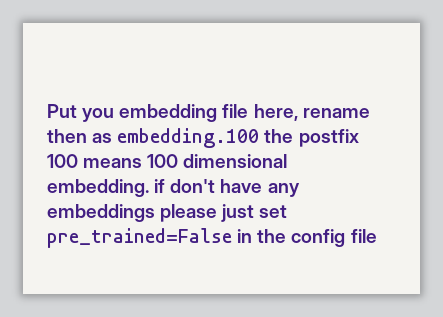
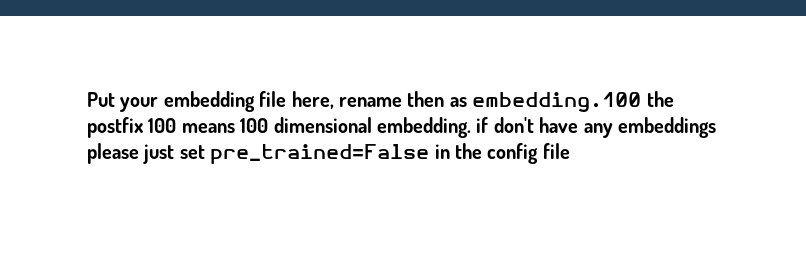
[82,108,115,122] you -> [120,97,159,112] your

